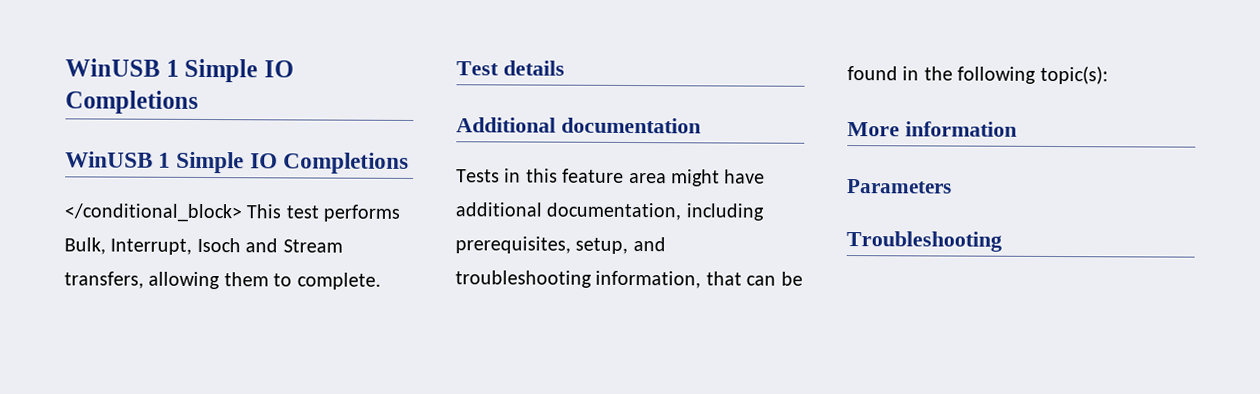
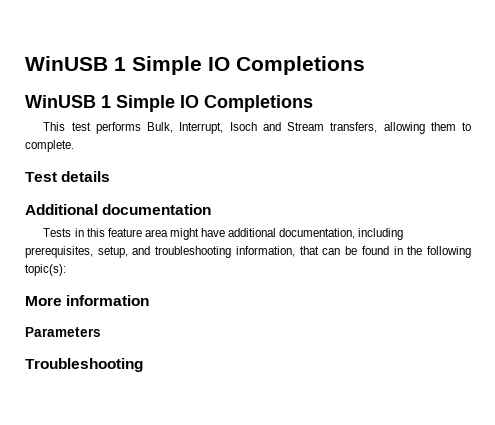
[64,203,242,223] </conditional_block> -> (313, 103) none

